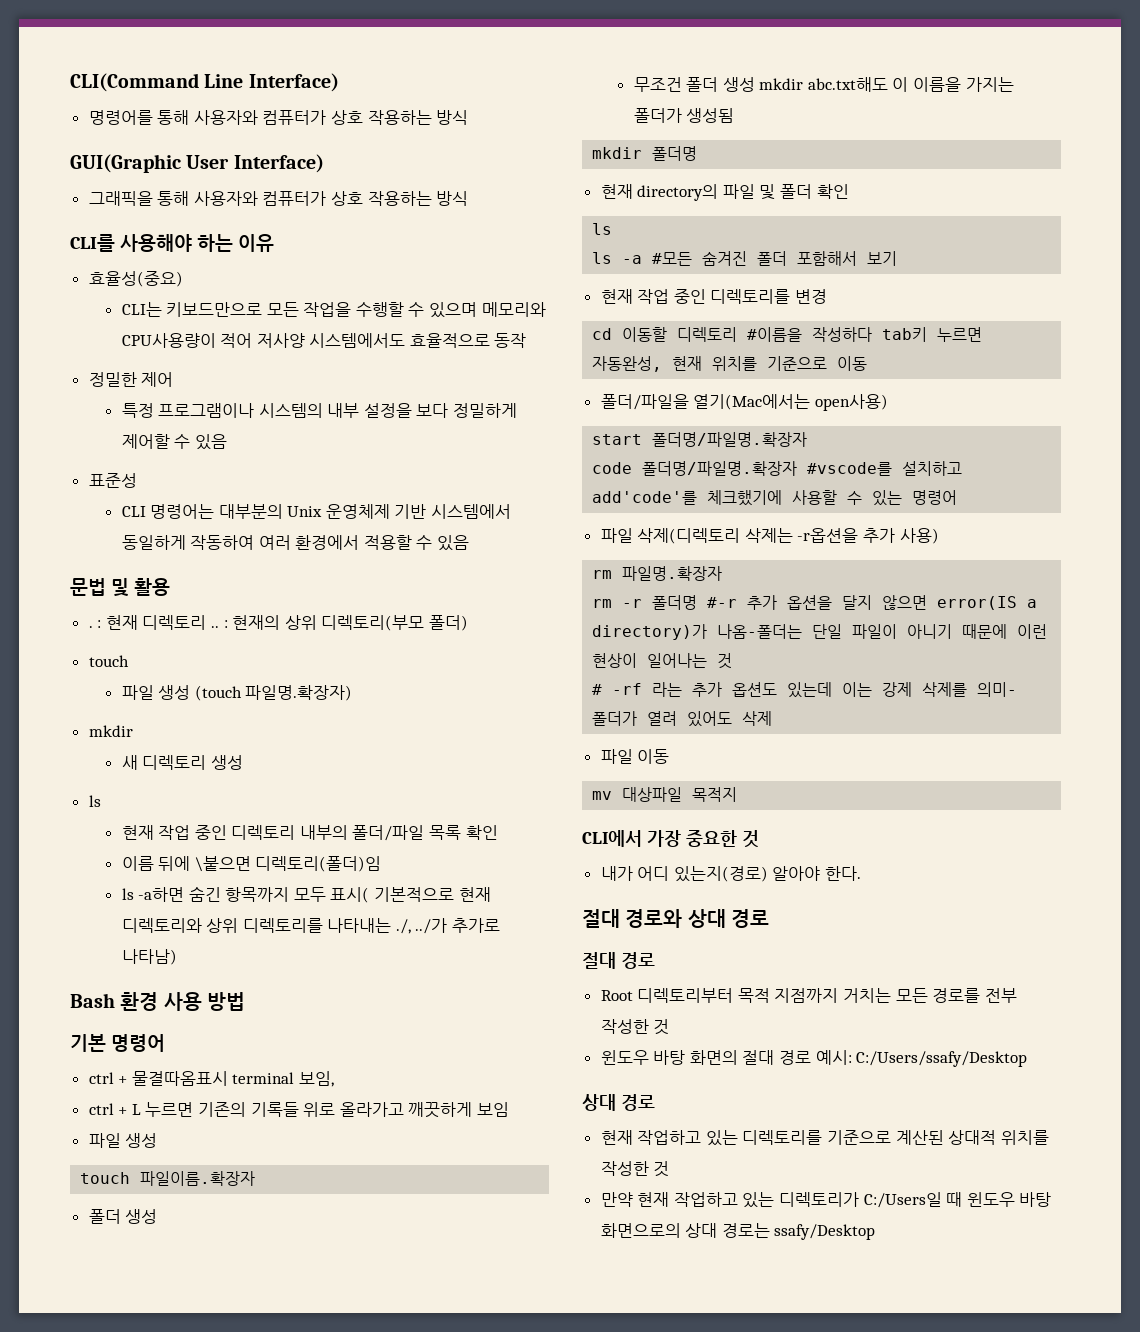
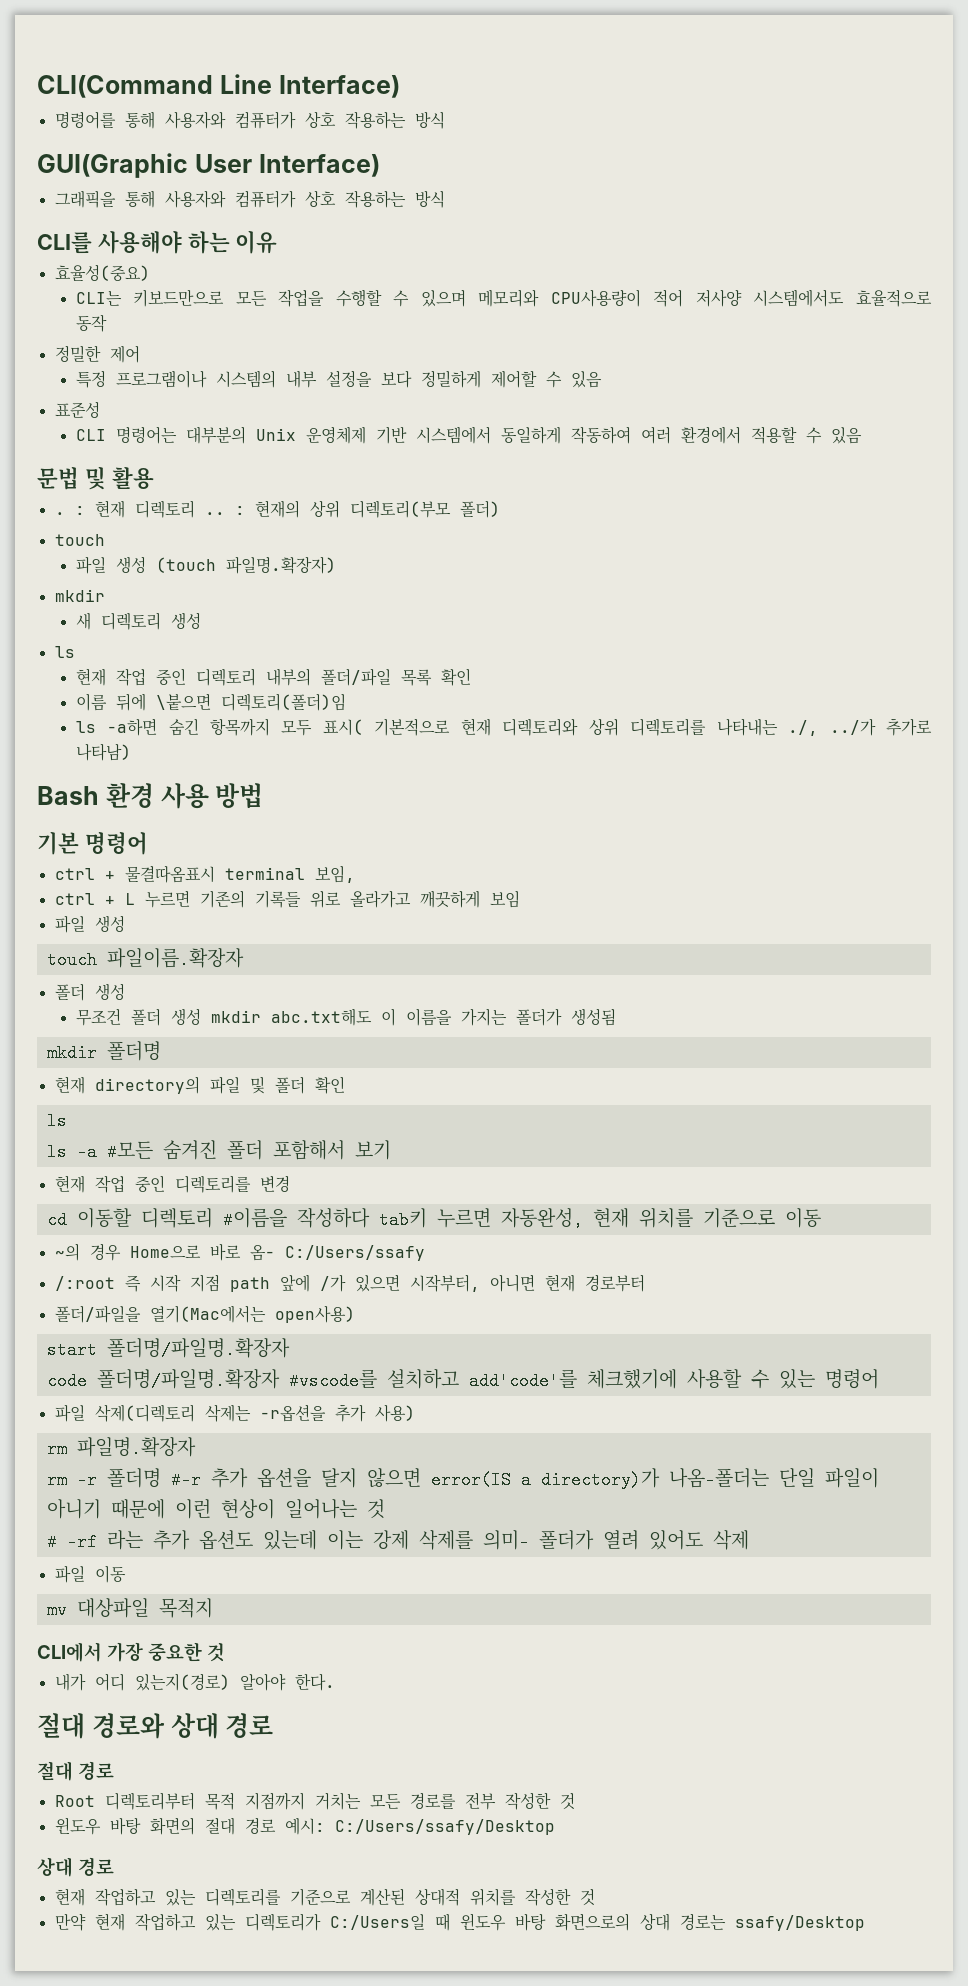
(868, 363) none -> [54,1243,425,1261] [54,1274,645,1292] // ~의 경우 Home으로 바로 옴- C:/Users/ssafy // /:root 즉 시작 지점 path 앞에 /가 있으면 시작부터, 아니면 현재 경로부터

